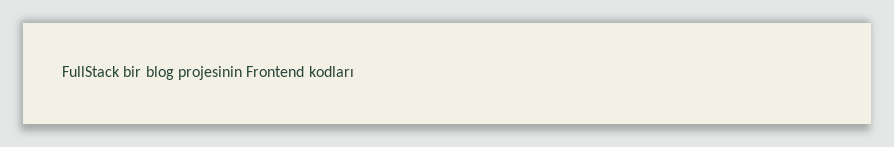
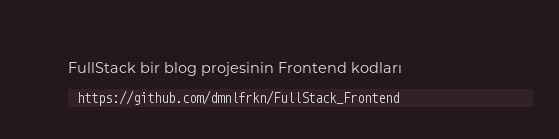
(354, 71) none -> [76,90,399,106] // https://github.com/dmnlfrkn/FullStack_Frontend

